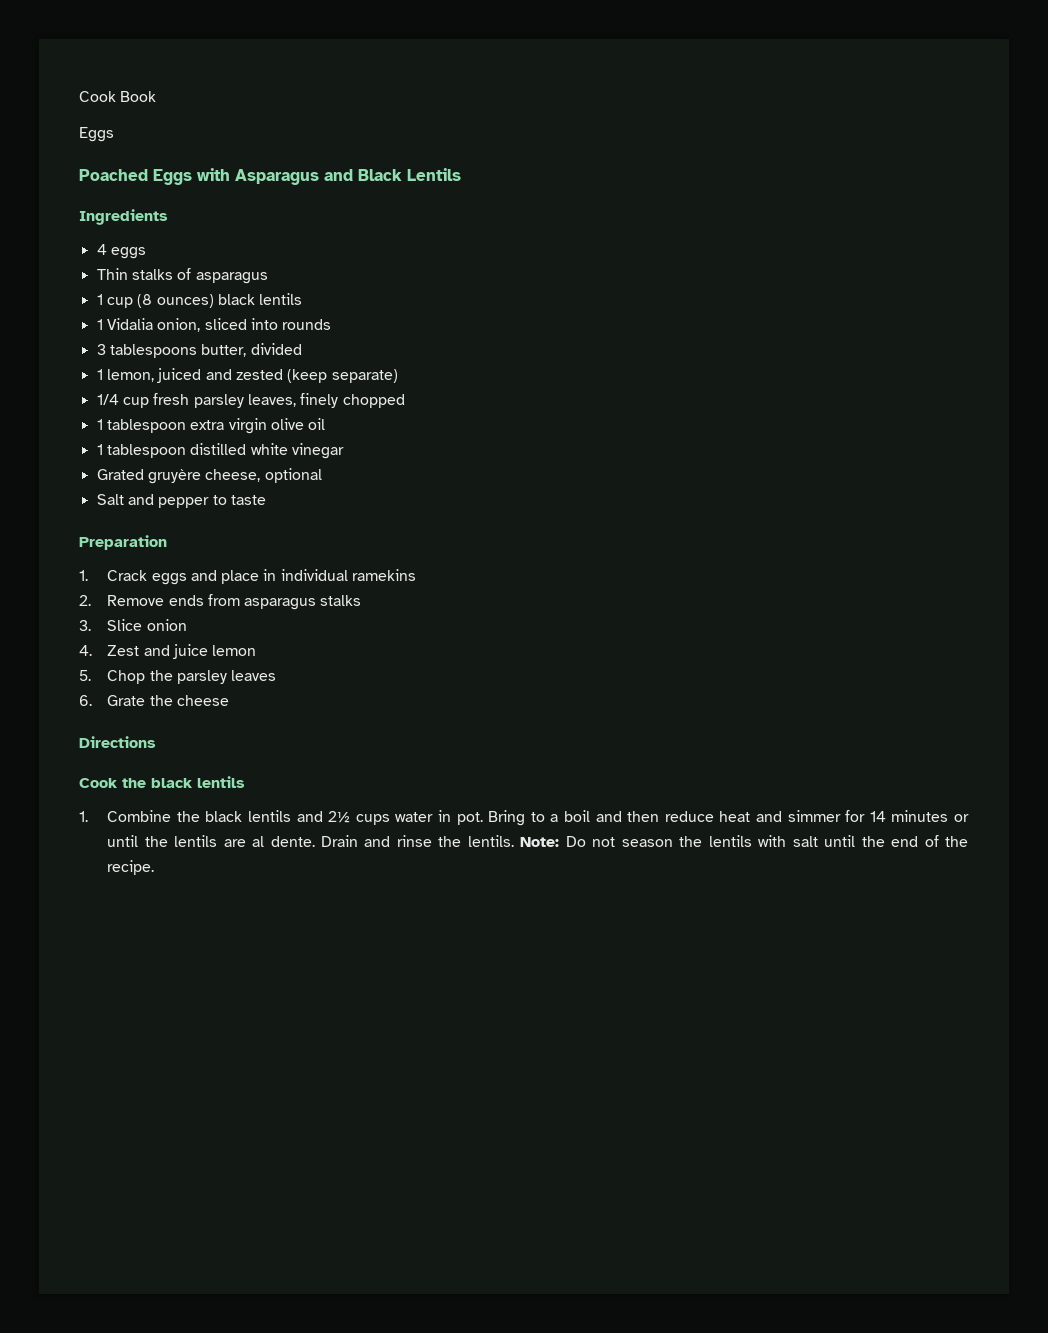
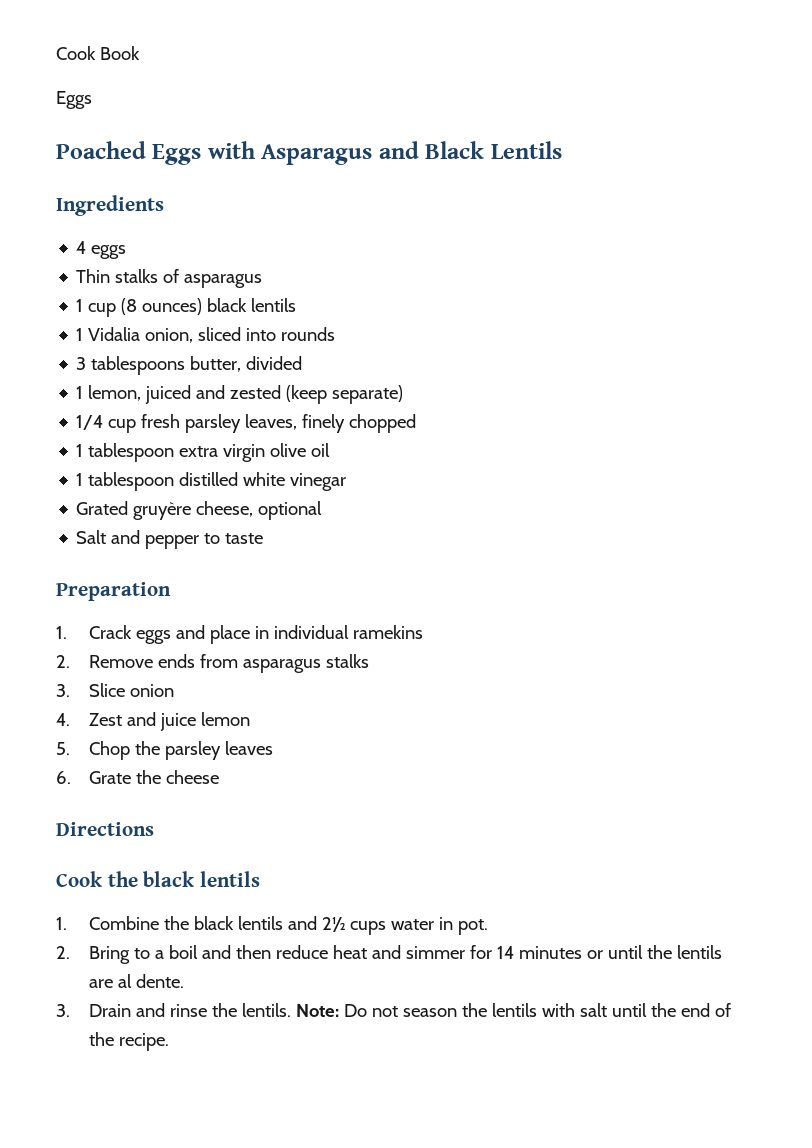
(483, 818) none -> [56,946,70,959] // 2.
(315, 841) none -> [56,1004,70,1017] // 3.

